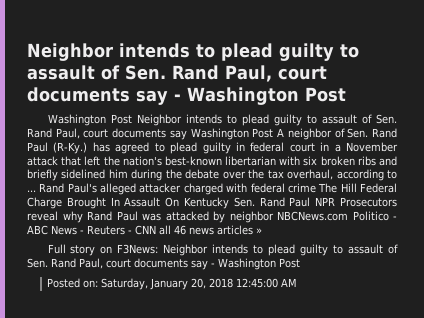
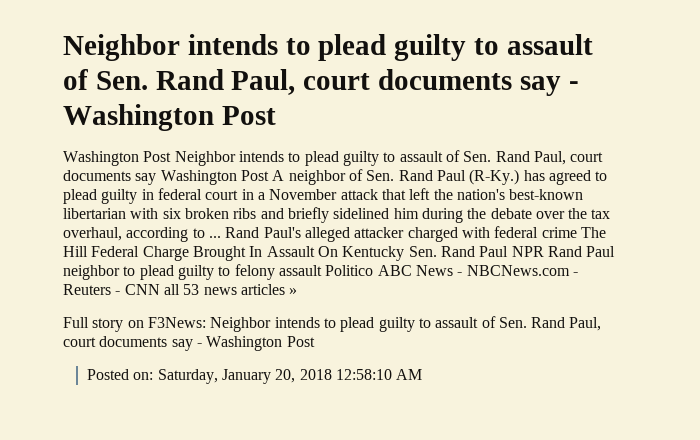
[340,197,398,207] [27,211,397,223] Prosecutors reveal why Rand Paul was attacked by neighbor NBCNews.com Politico - -> [547,246,616,257] [63,264,374,280] Rand Paul neighbor to plead guilty to felony assault Politico
(84, 232) none -> [466,265,578,276] NBCNews.com -
[174,225,186,235] 46 -> [183,284,200,295] 53
[236,278,279,288] 12:45:00 -> [335,369,392,380] 12:58:10

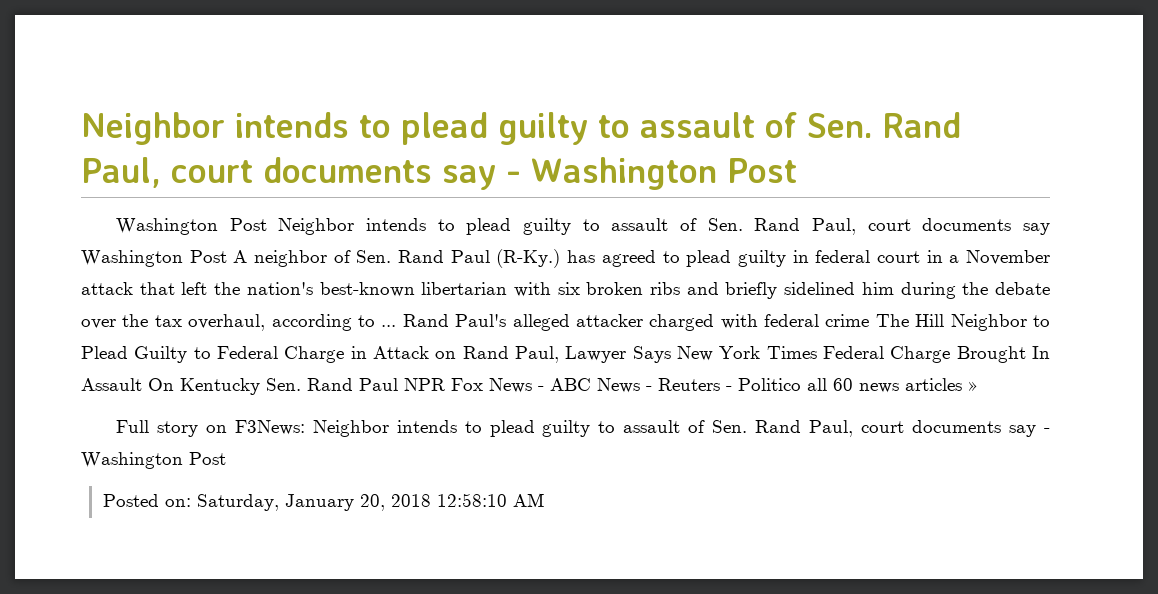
(88, 251) none -> [950,314,1051,331] [81,346,817,363] Neighbor to Plead Guilty to Federal Charge in Attack on Rand Paul, Lawyer Says New York Times
[547,246,616,257] [63,264,578,280] [63,284,200,295] Rand Paul neighbor to plead guilty to felony assault Politico ABC News - NBCNews.com - Reuters - CNN all 53 -> [451,378,853,393] Fox News - ABC News - Reuters - Politico all 60

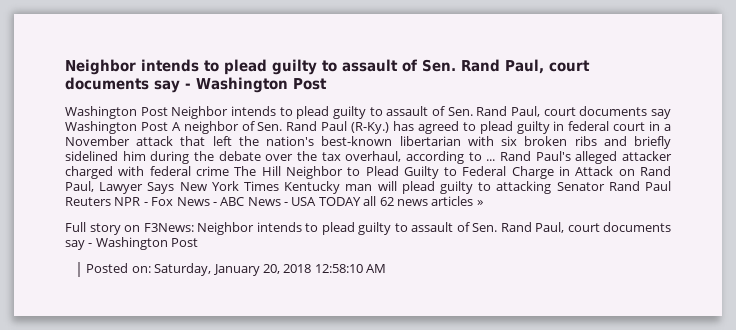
[823,346,1051,363] [81,378,445,395] Federal Charge Brought In Assault On Kentucky Sen. Rand Paul NPR -> [284,181,671,194] [65,197,148,206] Kentucky man will plead guilty to attacking Senator Rand Paul Reuters NPR -
[658,378,853,391] Reuters - Politico all 60 -> [291,196,394,206] USA TODAY all 62

